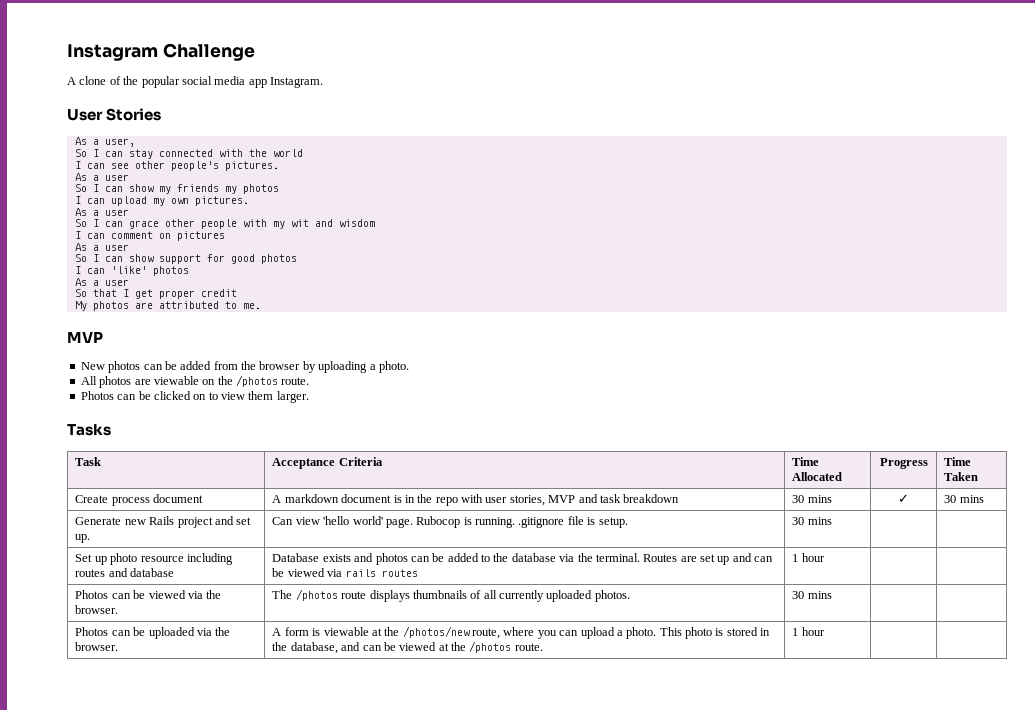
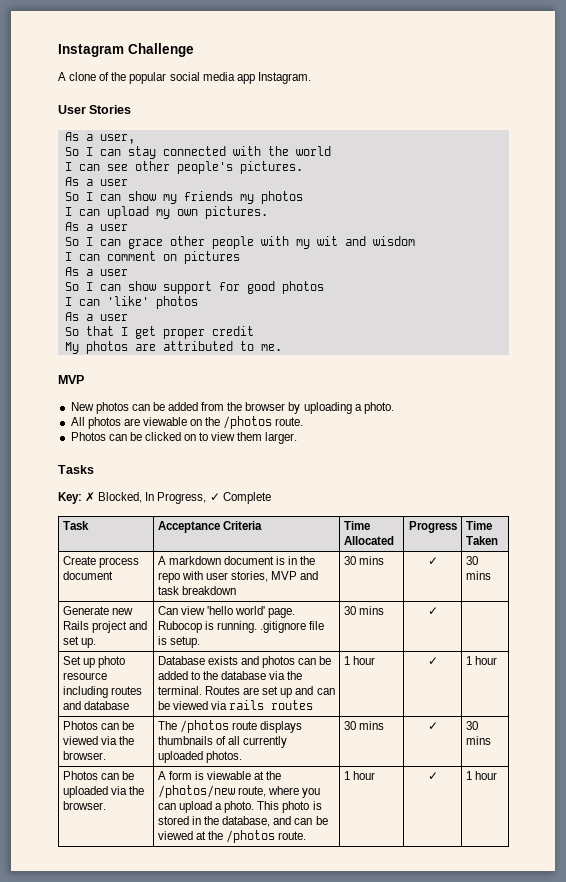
(111, 430) none -> [58,492,271,504] // Key: ✗ Blocked, In Progress, ✓ Complete
(832, 521) none -> [427,607,438,615] ✓
(825, 557) | -> [427,657,438,665] [465,656,498,665] ✓ | 1 hour
(832, 595) | -> [427,722,438,730] [465,721,478,730] [465,736,491,745] ✓ | 30 mins
(825, 631) | -> [427,772,438,780] [465,771,498,780] ✓ | 1 hour

